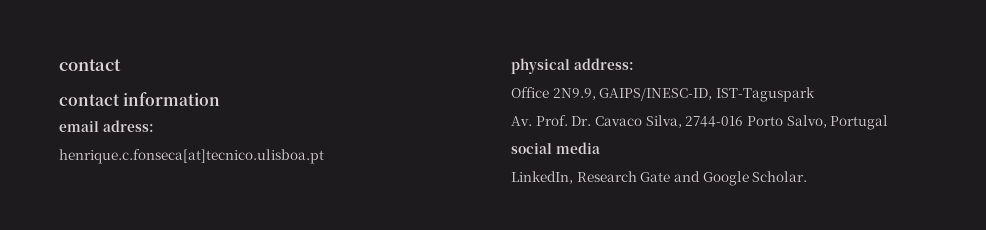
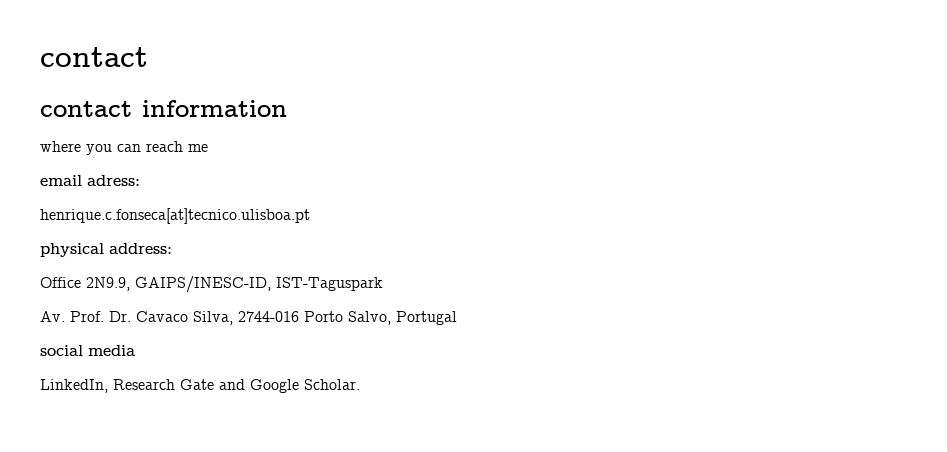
(221, 99) none -> [40,141,208,155] // where you can reach me

